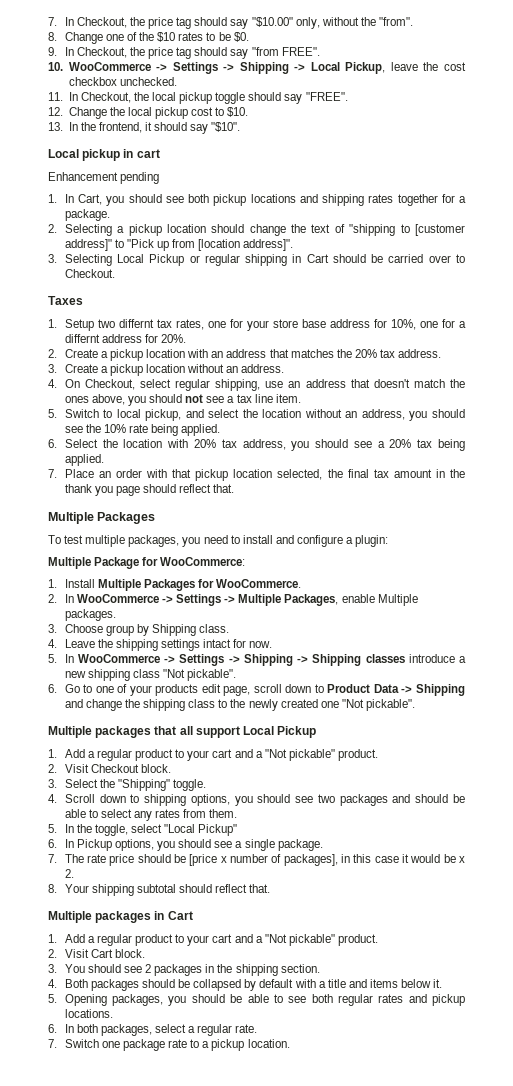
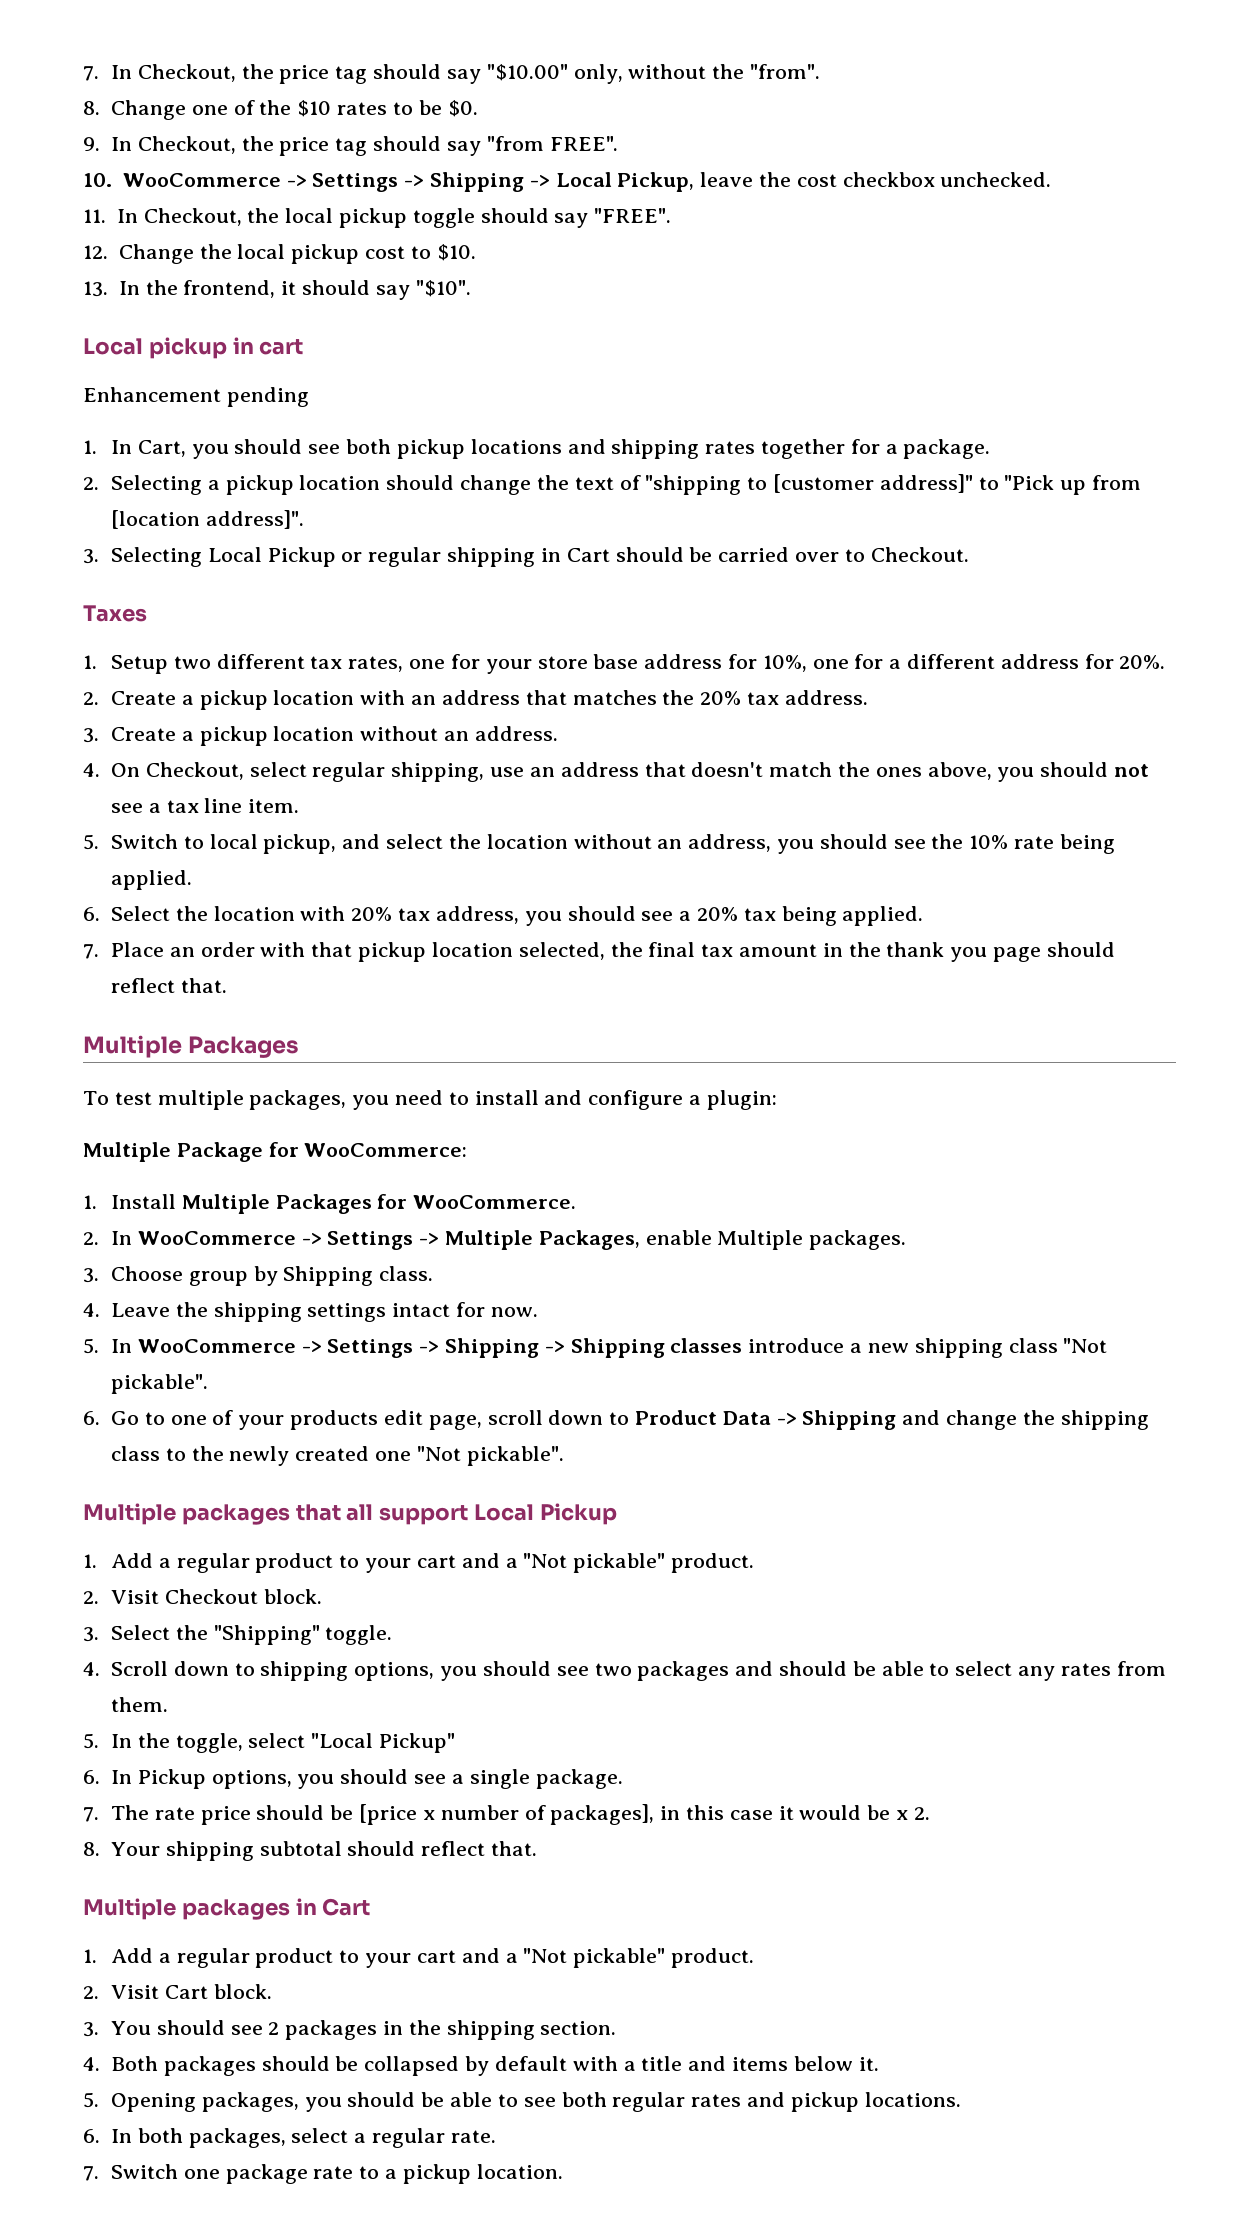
[118,319,154,328] differnt -> [216,654,305,669] different
[64,334,100,343] differnt -> [906,654,995,669] different

